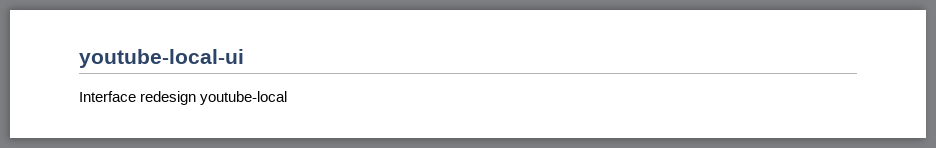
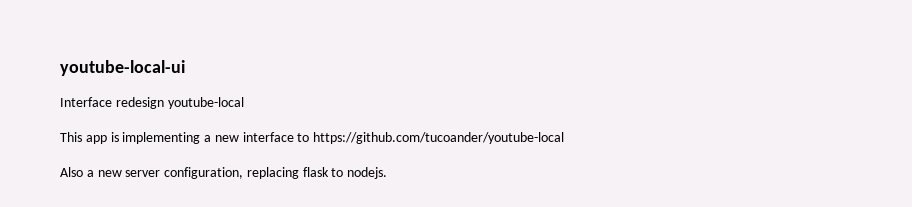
(288, 98) none -> [60,132,565,144] [60,167,388,179] // This app is implementing a new interface to https://github.com/tucoander/youtube-local // Also a new server configuration, replacing flask to nodejs.

